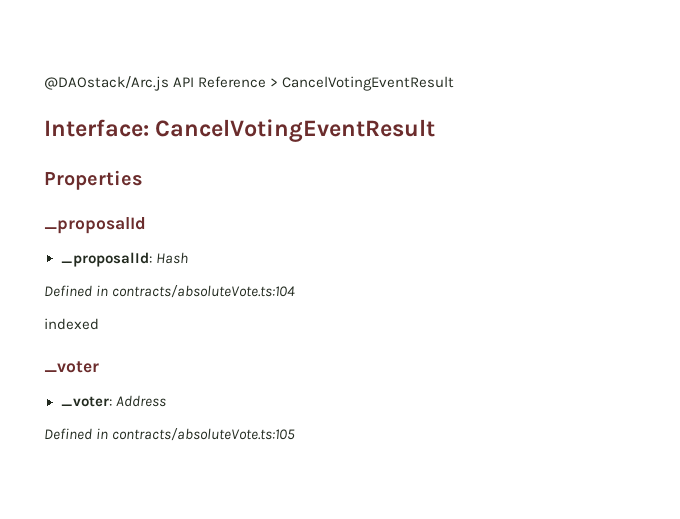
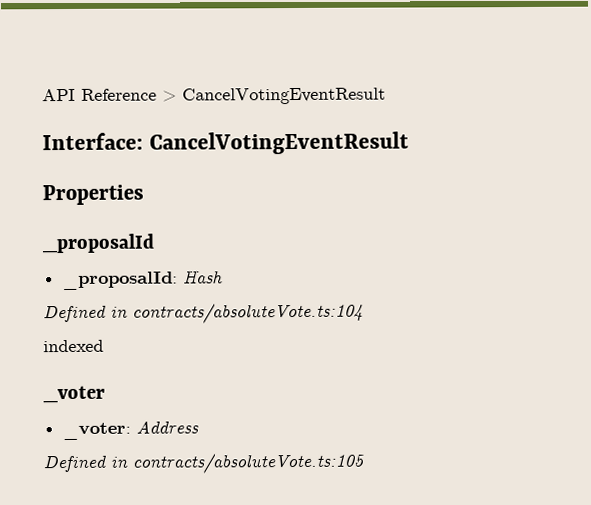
[44,76,169,91] @DAOstack/Arc.js -> (42, 95) none

